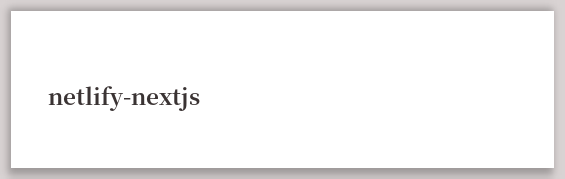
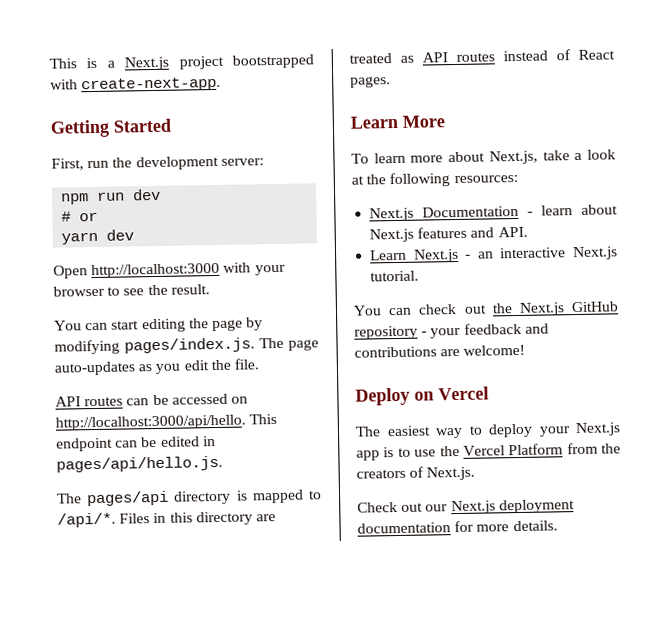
[48,86,200,111] netlify-nextjs -> [49,54,314,71] [50,76,222,93] [50,118,171,138] [51,155,264,171] [61,188,162,205] [61,211,99,222] [61,229,135,245] [53,262,286,279] [53,284,210,297] [54,317,264,333] [54,337,319,355] [54,358,259,376] [55,393,248,407] [55,413,278,431] [56,436,216,452] [56,455,223,473] [56,489,322,507] [57,511,276,528] [349,49,615,64] [350,76,391,88] [350,115,445,129] [351,149,616,165] [351,172,518,188] [369,204,618,222] [369,226,528,243] [369,246,618,263] [370,270,420,282] [353,301,619,316] [354,322,549,340] [354,344,526,358] [355,386,489,406] [355,422,621,439] [356,442,621,461] [356,466,476,481] [357,499,575,515] [357,520,558,534] This is a Next.js project bootstrapped with create-next-app. // Getting Started // First, run the development server: // npm run dev // # or // yarn dev // Open http://localhost:3000 with your browser to see the result. // You can start editing the page by modifying pages/index.js. The page auto-updates as you edit the file. // API routes can be accessed on http://localhost:3000/api/hello. This endpoint can be edited in pages/api/hello.js. // The pages/api directory is mapped to /api/*. Files in this directory are treated as API routes instead of React pages. // Learn More // To learn more about Next.js, take a look at the following resources: // Next.js Documentation - learn about Next.js features and API. // Learn Next.js - an interactive Next.js tutorial. // You can check out the Next.js GitHub repository - your feedback and contributions are welcome! // Deploy on Vercel // The easiest way to deploy your Next.js app is to use the Vercel Platform from the creators of Next.js. // Check out our Next.js deployment documentation for more details.

